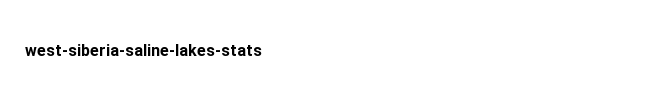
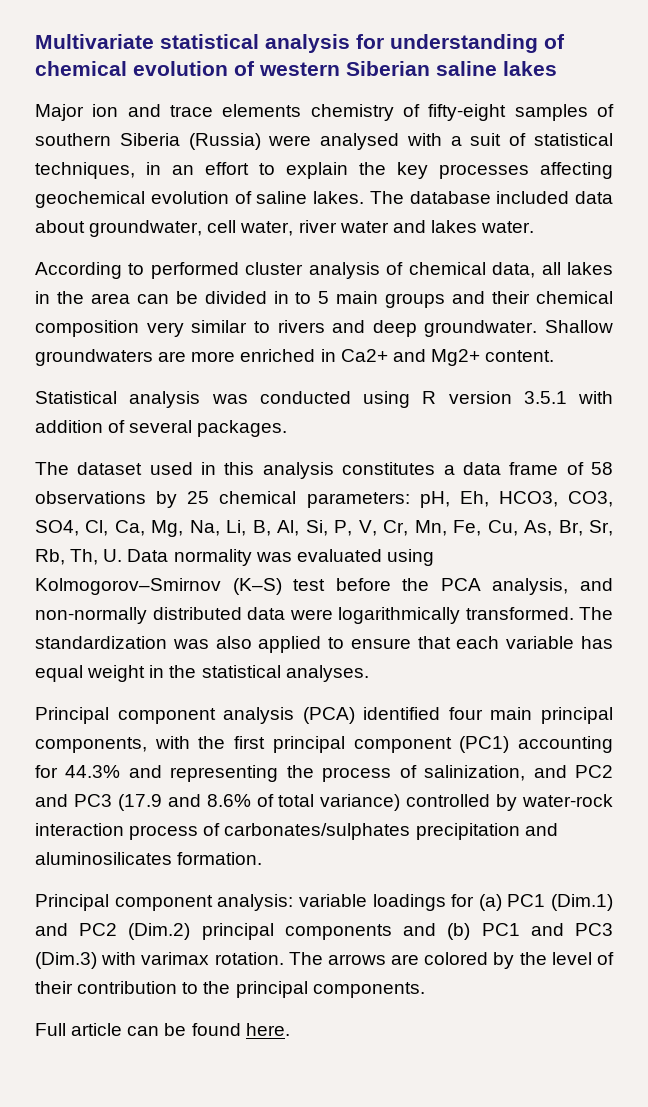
[25,44,262,56] west-siberia-saline-lakes-stats -> [35,34,565,53] [35,61,557,76] [35,104,614,121] [35,133,613,150] [35,162,613,179] [35,191,613,208] [35,220,535,237] [35,262,614,279] [35,291,613,308] [35,320,613,337] [35,349,555,366] [35,391,613,408] [35,420,288,437] [35,462,613,479] [35,491,613,508] [35,520,614,537] [35,549,434,566] [35,578,613,595] [35,607,613,624] [35,636,613,653] [35,665,369,682] [35,707,613,724] [35,736,613,753] [35,765,614,782] [35,794,613,811] [35,823,558,840] [35,852,263,865] [35,894,613,911] [35,923,613,940] [35,952,614,969] [35,981,425,998] [35,1023,290,1036] Multivariate statistical analysis for understanding of chemical evolution of western Siberian saline lakes // Major ion and trace elements chemistry of fifty-eight samples of southern Siberia (Russia) were analysed with a suit of statistical techniques, in an effort to explain the key processes affecting geochemical evolution of saline lakes. The database included data about groundwater, cell water, river water and lakes water. // According to performed cluster analysis of chemical data, all lakes in the area can be divided in to 5 main groups and their chemical composition very similar to rivers and deep groundwater. Shallow groundwaters are more enriched in Ca2+ and Mg2+ content. // Statistical analysis was conducted using R version 3.5.1 with addition of several packages. // The dataset used in this analysis constitutes a data frame of 58 observations by 25 chemical parameters: pH, Eh, HCO3, CO3, SO4, Cl, Ca, Mg, Na, Li, B, Al, Si, P, V, Cr, Mn, Fe, Cu, As, Br, Sr, Rb, Th, U. Data normality was evaluated using Kolmogorov–Smirnov (K–S) test before the PCA analysis, and non-normally distributed data were logarithmically transformed. The standardization was also applied to ensure that each variable has equal weight in the statistical analyses. // Principal component analysis (PCA) identified four main principal components, with the first principal component (PC1) accounting for 44.3% and representing the process of salinization, and PC2 and PC3 (17.9 and 8.6% of total variance) controlled by water-rock interaction process of carbonates/sulphates precipitation and aluminosilicates formation. // Principal component analysis: variable loadings for (a) PC1 (Dim.1) and PC2 (Dim.2) principal components and (b) PC1 and PC3 (Dim.3) with varimax rotation. The arrows are colored by the level of their contribution to the principal components. // Full article can be found here.

